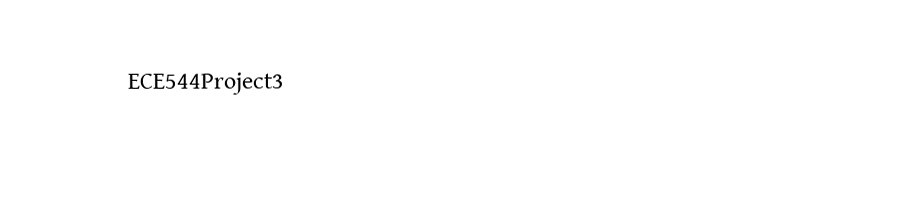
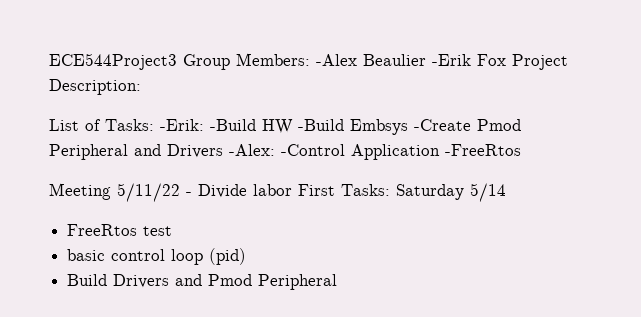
(284, 83) none -> [183,53,568,70] [49,79,141,95] [49,119,521,135] [49,144,521,160] [49,183,506,202] [67,224,173,236] [67,248,247,265] [67,274,338,290] Group Members: -Alex Beaulier -Erik Fox Project Description: // List of Tasks: -Erik: -Build HW -Build Embsys -Create Pmod Peripheral and Drivers -Alex: -Control Application -FreeRtos // Meeting 5/11/22 - Divide labor First Tasks: Saturday 5/14 // FreeRtos test // basic control loop (pid) // Build Drivers and Pmod Peripheral

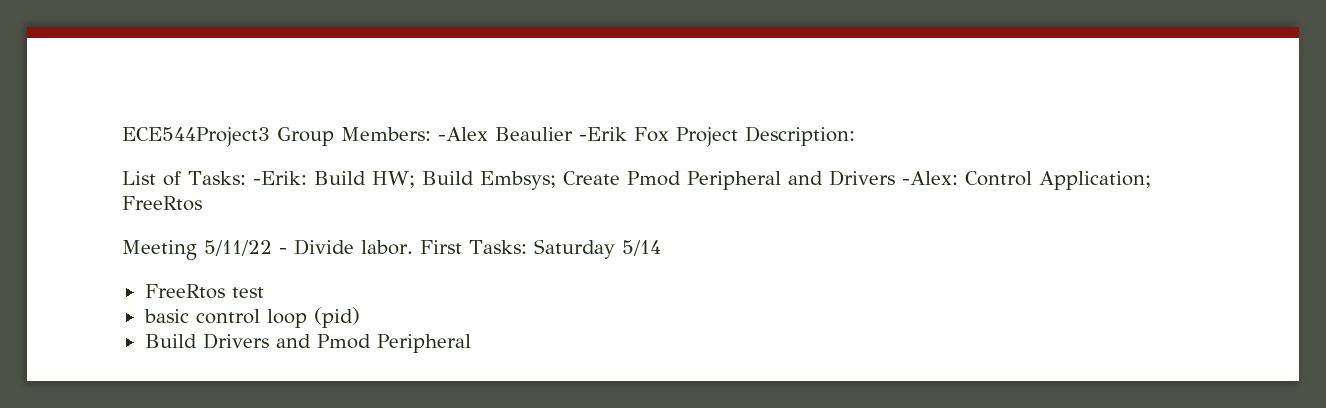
[210,119,471,135] -Build HW -Build Embsys -Create -> [313,171,620,190] Build HW; Build Embsys; Create
[281,144,521,160] -Control Application -FreeRtos -> [964,171,1151,190] [122,196,202,211] Control Application; FreeRtos
[253,184,292,196] labor -> [361,240,413,255] labor.

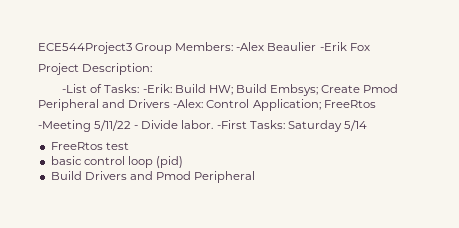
(669, 134) none -> (370, 47) //
[122,171,156,185] List -> [62,84,88,93] -List
[122,240,197,260] Meeting -> [38,120,91,132] -Meeting
[419,240,462,254] First -> [216,120,247,129] -First

